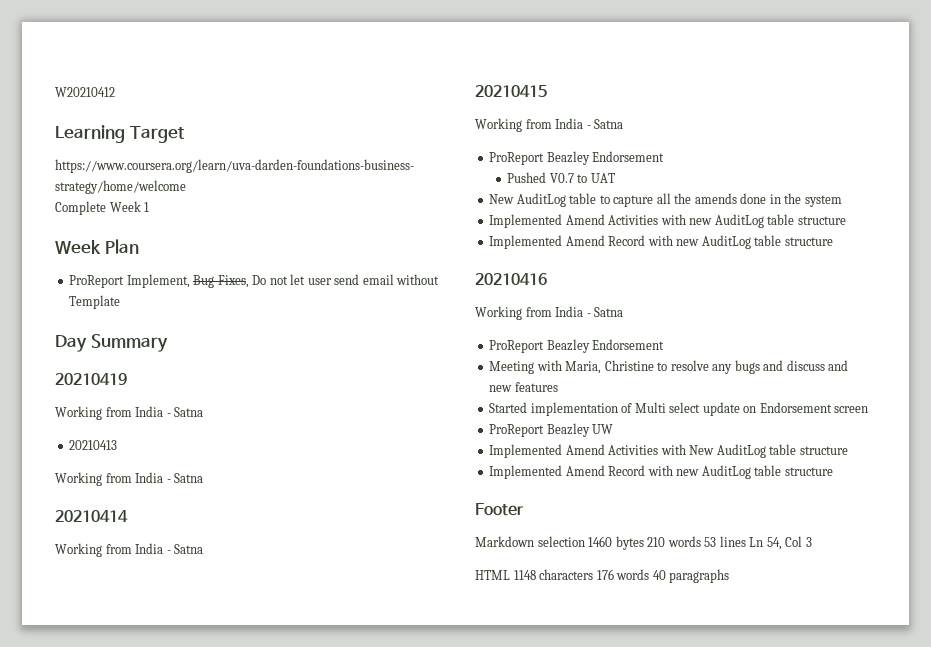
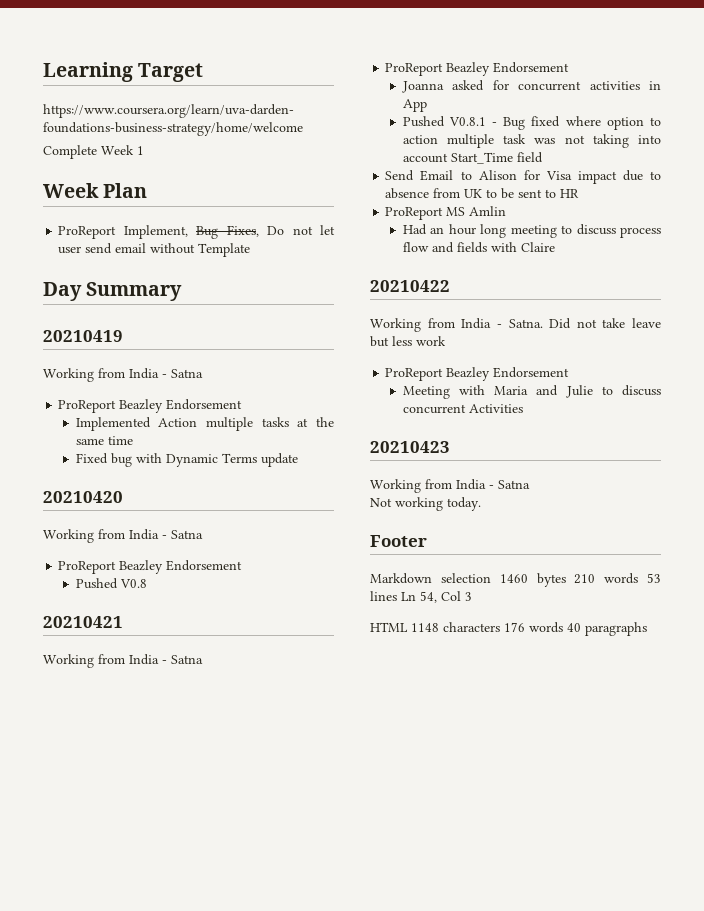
[55,87,115,97] W20210412 // -> (43, 72) none
[69,440,118,450] [55,472,204,486] [55,510,128,522] [55,543,204,557] [475,85,547,97] 20210413 // Working from India - Satna // 20210414 // Working from India - Satna // 20210415 -> [58,399,243,413] [75,417,334,431] [75,436,133,445] [75,453,298,467] [43,491,123,503] ProReport Beazley Endorsement // Implemented Action multiple tasks at the same time // Fixed bug with Dynamic Terms update // 20210420
[549,173,615,183] [489,193,842,207] [489,214,846,228] [489,235,833,249] [475,273,547,285] [475,306,624,320] [489,339,665,353] [489,360,849,374] [489,382,558,392] [489,402,869,416] [489,423,614,437] [489,444,848,458] [489,465,833,479] V0.7 to UAT // New AuditLog table to capture all the amends done in the system // Implemented Amend Activities with new AuditLog table structure // Implemented Amend Record with new AuditLog table structure // 20210416 // Working from India - Satna // ProReport Beazley Endorsement // Meeting with Maria, Christine to resolve any bugs and discuss and new features // Started implementation of Multi select update on Endorsement screen // ProReport Beazley UW // Implemented Amend Activities with New AuditLog table structure // Implemented Amend Record with new AuditLog table structure -> [119,579,147,588] [43,616,123,628] [43,654,203,668] [385,62,570,76] [401,80,661,93] [402,99,427,112] [402,116,661,130] [402,134,661,148] [402,152,543,164] [385,170,661,184] [385,188,580,199] [385,206,507,220] [402,224,661,238] [402,242,555,253] [370,280,450,292] [370,318,661,332] [370,336,446,347] [385,367,570,381] [402,385,661,399] [402,404,523,414] [370,441,450,453] [370,479,530,493] [370,497,481,511] V0.8 // 20210421 // Working from India - Satna // ProReport Beazley Endorsement // Joanna asked for concurrent activities in App // Pushed V0.8.1 - Bug fixed where option to action multiple task was not taking into account Start_Time field // Send Email to Alison for Visa impact due to absence from UK to be sent to HR // ProReport MS Amlin // Had an hour long meeting to discuss process flow and fields with Claire // 20210422 // Working from India - Satna. Did not take leave but less work // ProReport Beazley Endorsement // Meeting with Maria and Julie to discuss concurrent Activities // 20210423 // Working from India - Satna // Not working today.

